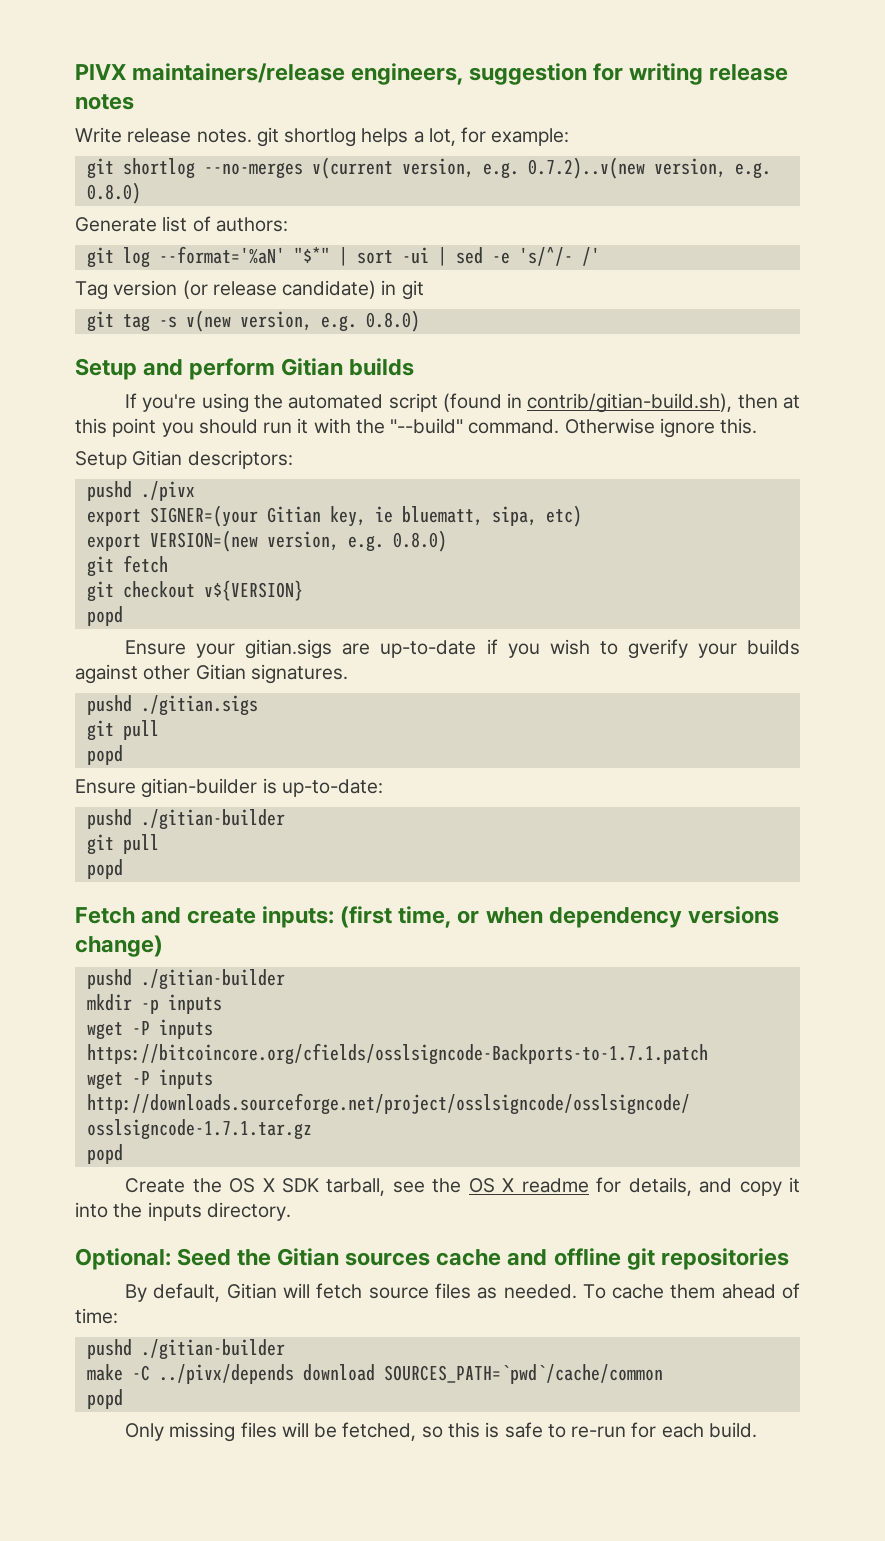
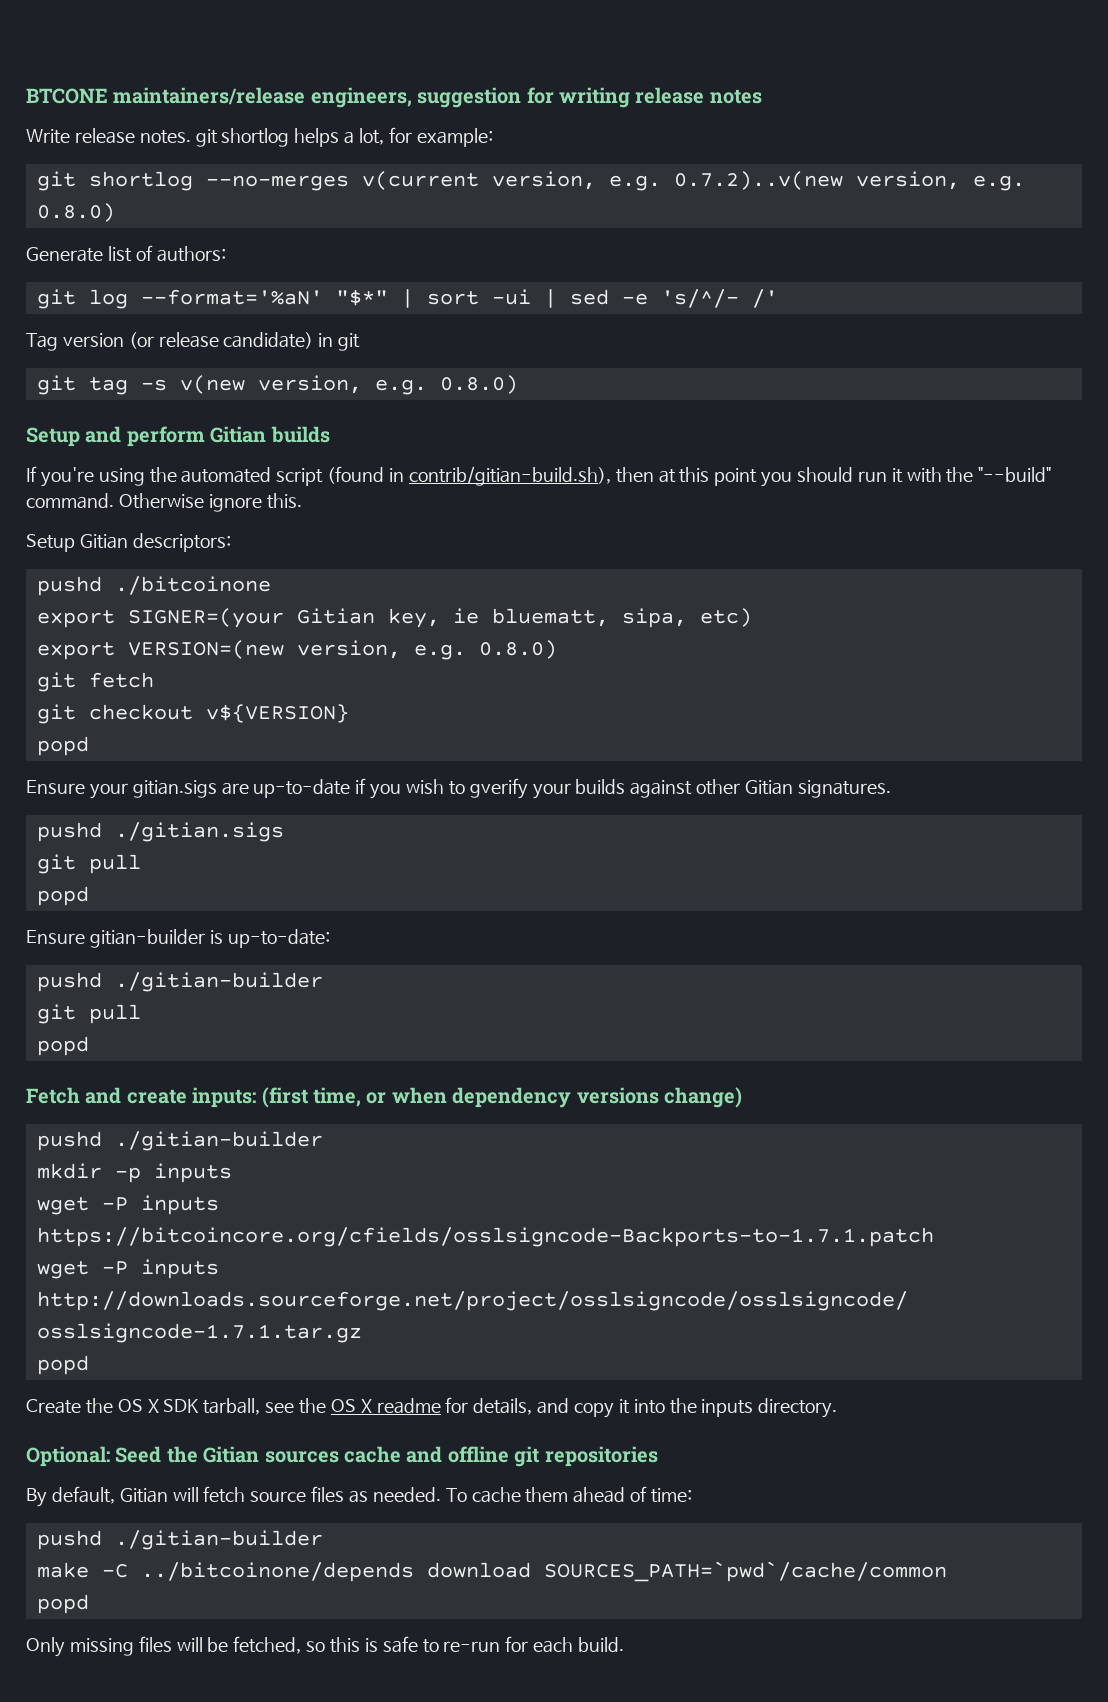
[75,64,126,80] PIVX -> [26,88,108,104] BTCONE
[140,481,195,501] ./pivx -> [114,576,271,595] ./bitcoinone
[158,1364,294,1384] ../pivx/depends -> [140,1562,414,1582] ../bitcoinone/depends

